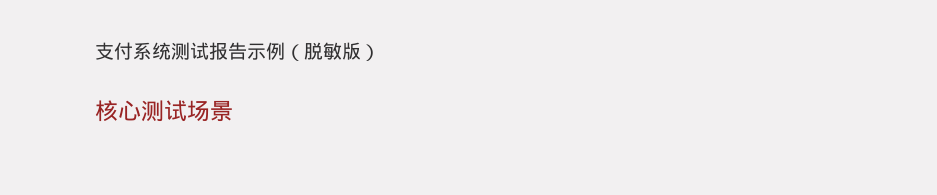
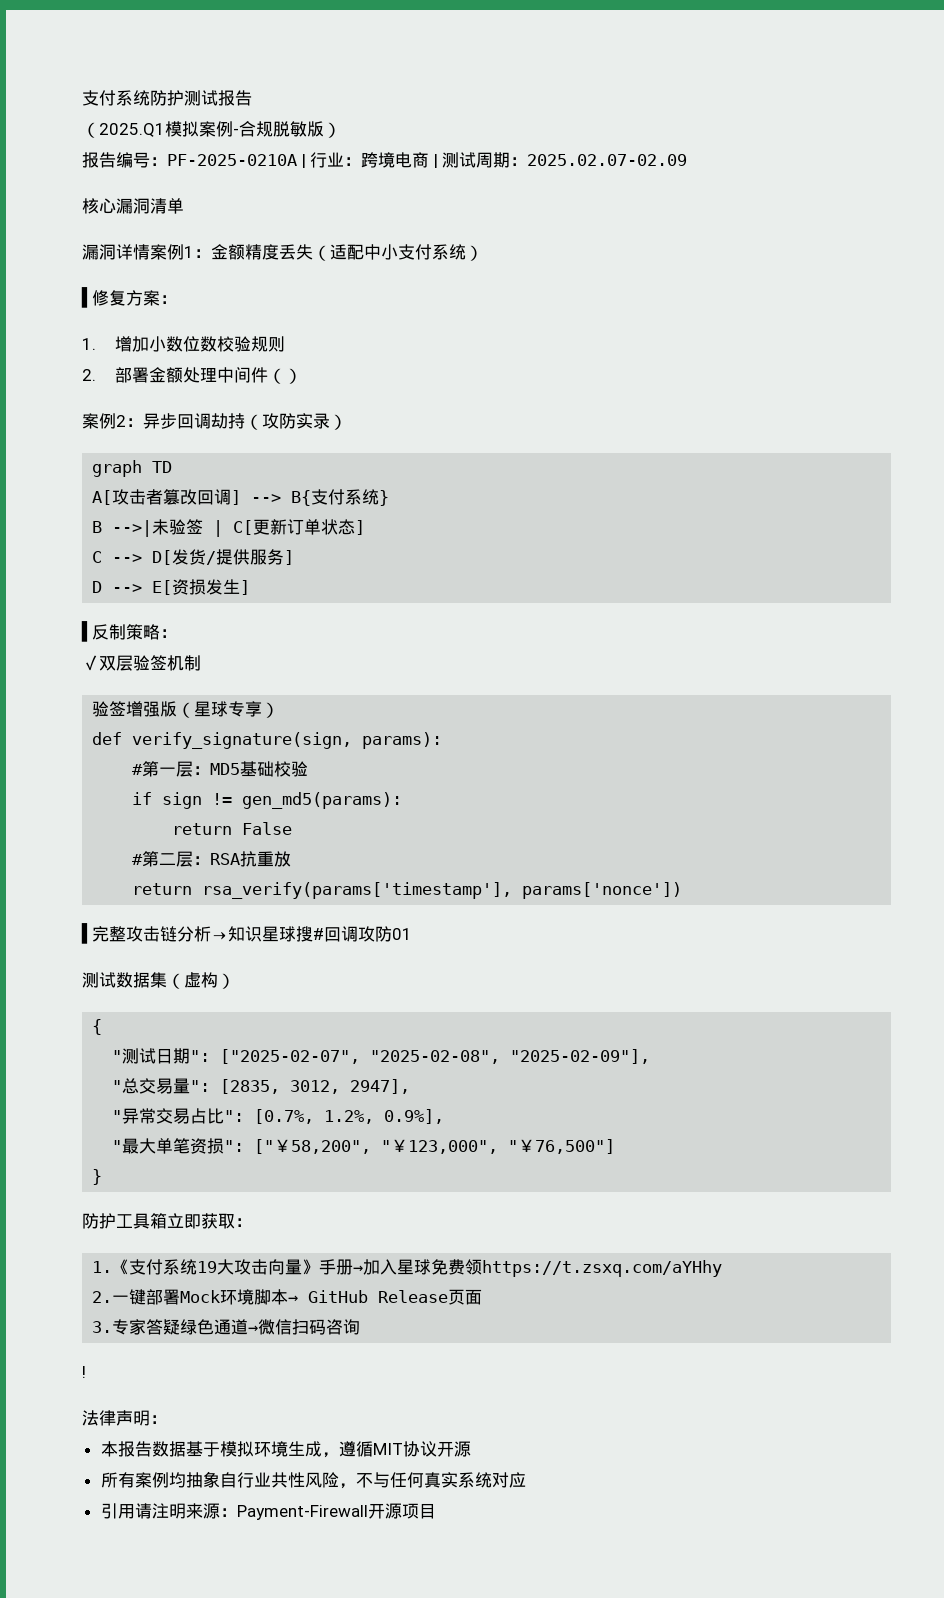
[95,42,171,60] 支付系统 -> [82,90,184,106] 支付系统防护
[247,42,380,61] [95,100,233,122] 示例（脱敏版） // 核心测试场景 -> [82,121,341,138] [82,152,688,168] [82,198,184,214] [82,244,483,261] [81,287,177,308] [82,336,285,352] [82,367,302,384] [82,413,347,430] [92,460,173,477] [92,489,390,506] [92,519,366,537] [92,549,295,565] [92,579,251,595] [81,621,177,642] [82,655,201,671] [92,701,280,718] [92,732,443,749] [132,761,309,777] [132,792,403,809] [172,822,293,835] [132,851,292,867] [132,882,683,899] [81,923,412,944] [82,972,235,989] [92,1019,103,1035] [112,1048,651,1064] [112,1078,411,1094] [112,1108,445,1124] [112,1138,616,1154] [92,1169,103,1185] [82,1213,252,1229] [92,1259,723,1277] [92,1289,483,1305] [92,1319,361,1335] [82,1366,86,1378] [82,1410,167,1426] [100,1441,471,1458] [100,1471,526,1489] [100,1503,436,1520] // （2025.Q1模拟案例-合规脱敏版） // 报告编号：PF-2025-0210A | 行业：跨境电商 | 测试周期：2025.02.07-02.09 // 核心漏洞清单 // 漏洞详情案例1：金额精度丢失（适配中小支付系统） // ▌修复方案： // 1.增加小数位数校验规则 // 2.部署金额处理中间件（） // 案例2：异步回调劫持（攻防实录） // graph TD // A[攻击者篡改回调] --> B{支付系统} // B -->|未验签 | C[更新订单状态] // C --> D[发货/提供服务] // D --> E[资损发生] // ▌反制策略： // ✓双层验签机制 // 验签增强版（星球专享） // def verify_signature(sign, params): // #第一层：MD5基础校验 // if sign != gen_md5(params): // return False // #第二层：RSA抗重放 // return rsa_verify(params['timestamp'], params['nonce']) // ▌完整攻击链分析→知识星球搜#回调攻防01 // 测试数据集（虚构） // { // "测试日期": ["2025-02-07", "2025-02-08", "2025-02-09"], // "总交易量": [2835, 3012, 2947], // "异常交易占比": [0.7%, 1.2%, 0.9%], // "最大单笔资损": ["￥58,200", "￥123,000", "￥76,500"] // } // 防护工具箱立即获取： // 1.《支付系统19大攻击向量》手册→加入星球免费领https://t.zsxq.com/aYHhy // 2.一键部署Mock环境脚本→ GitHub Release页面 // 3.专家答疑绿色通道→微信扫码咨询 // ! // 法律声明： // 本报告数据基于模拟环境生成，遵循MIT协议开源 // 所有案例均抽象自行业共性风险，不与任何真实系统对应 // 引用请注明来源：Payment-Firewall开源项目

